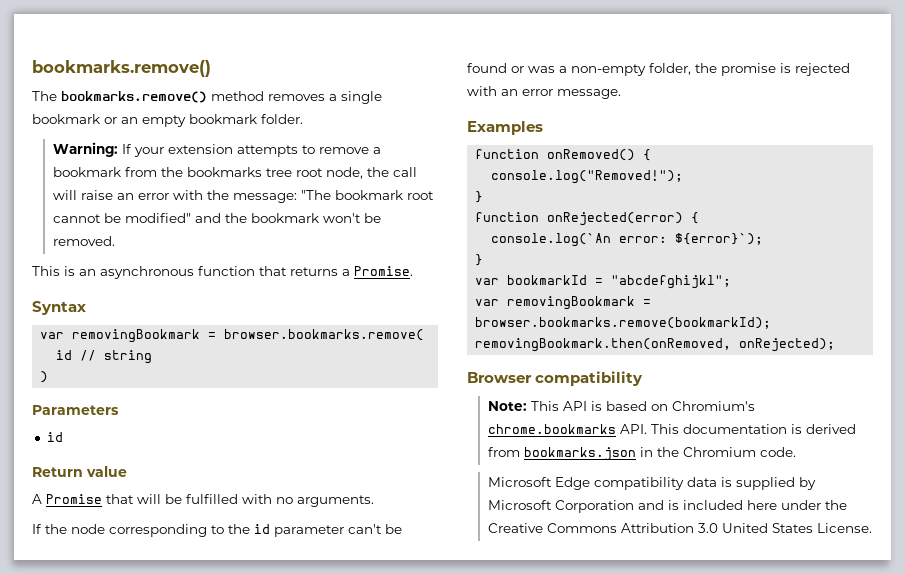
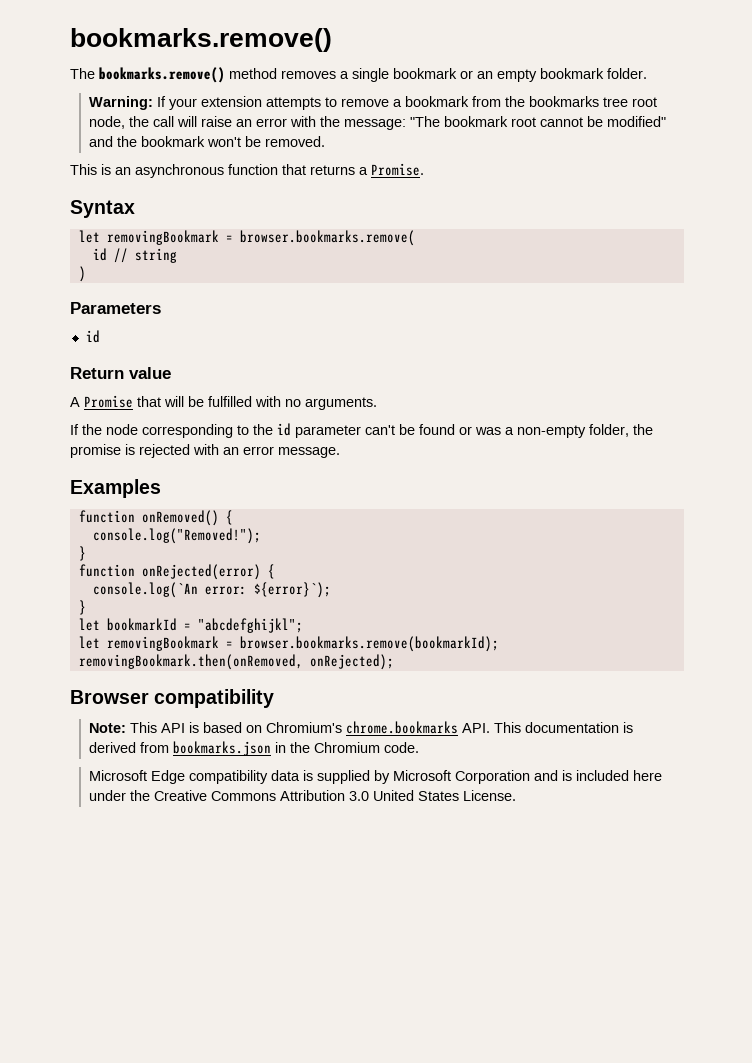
[40,332,65,339] var -> [78,230,100,243] let
[475,278,500,285] var -> [78,618,100,631] let
[475,299,500,306] var -> [78,636,100,649] let

